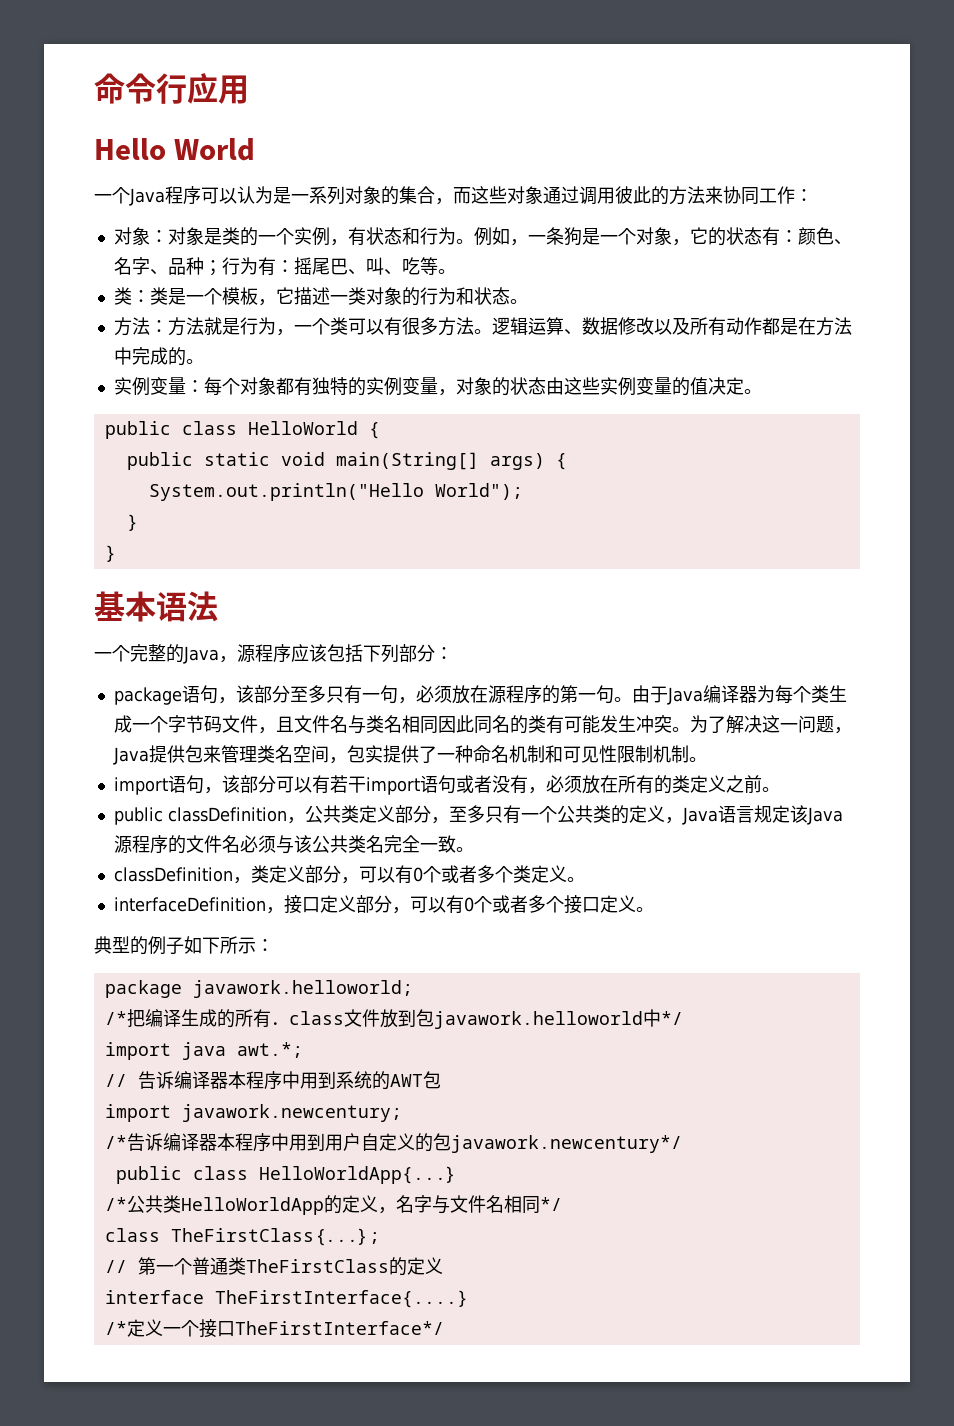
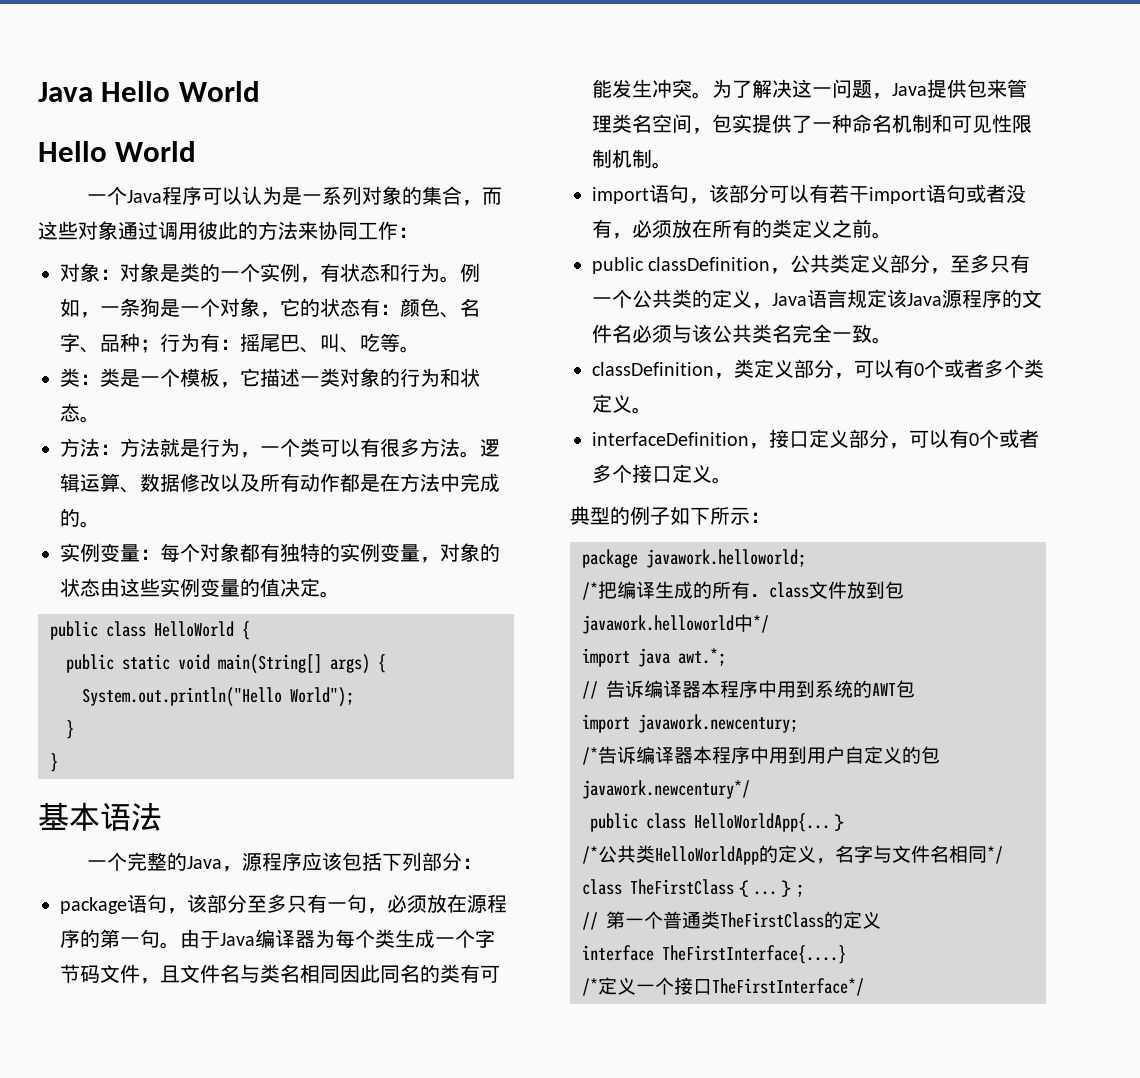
[94,73,249,104] 命令行应用 -> [38,81,260,102] Java Hello World

